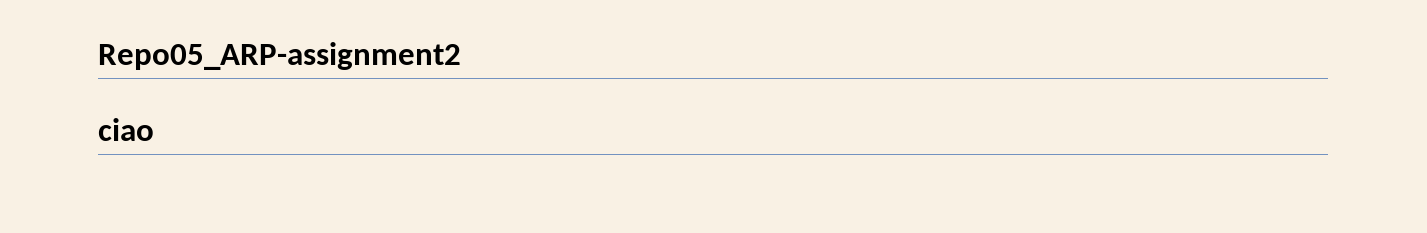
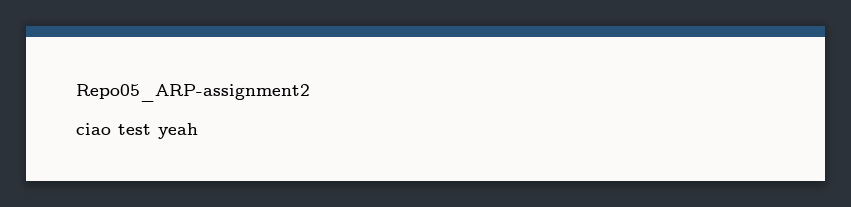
(154, 129) none -> [118,123,198,139] test yeah

